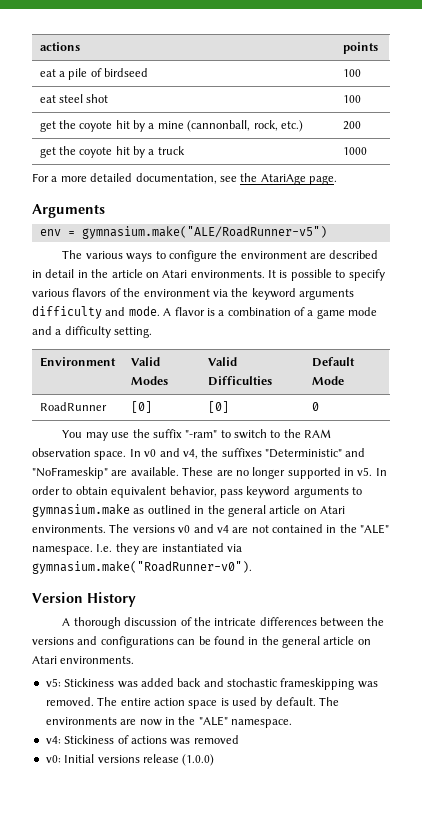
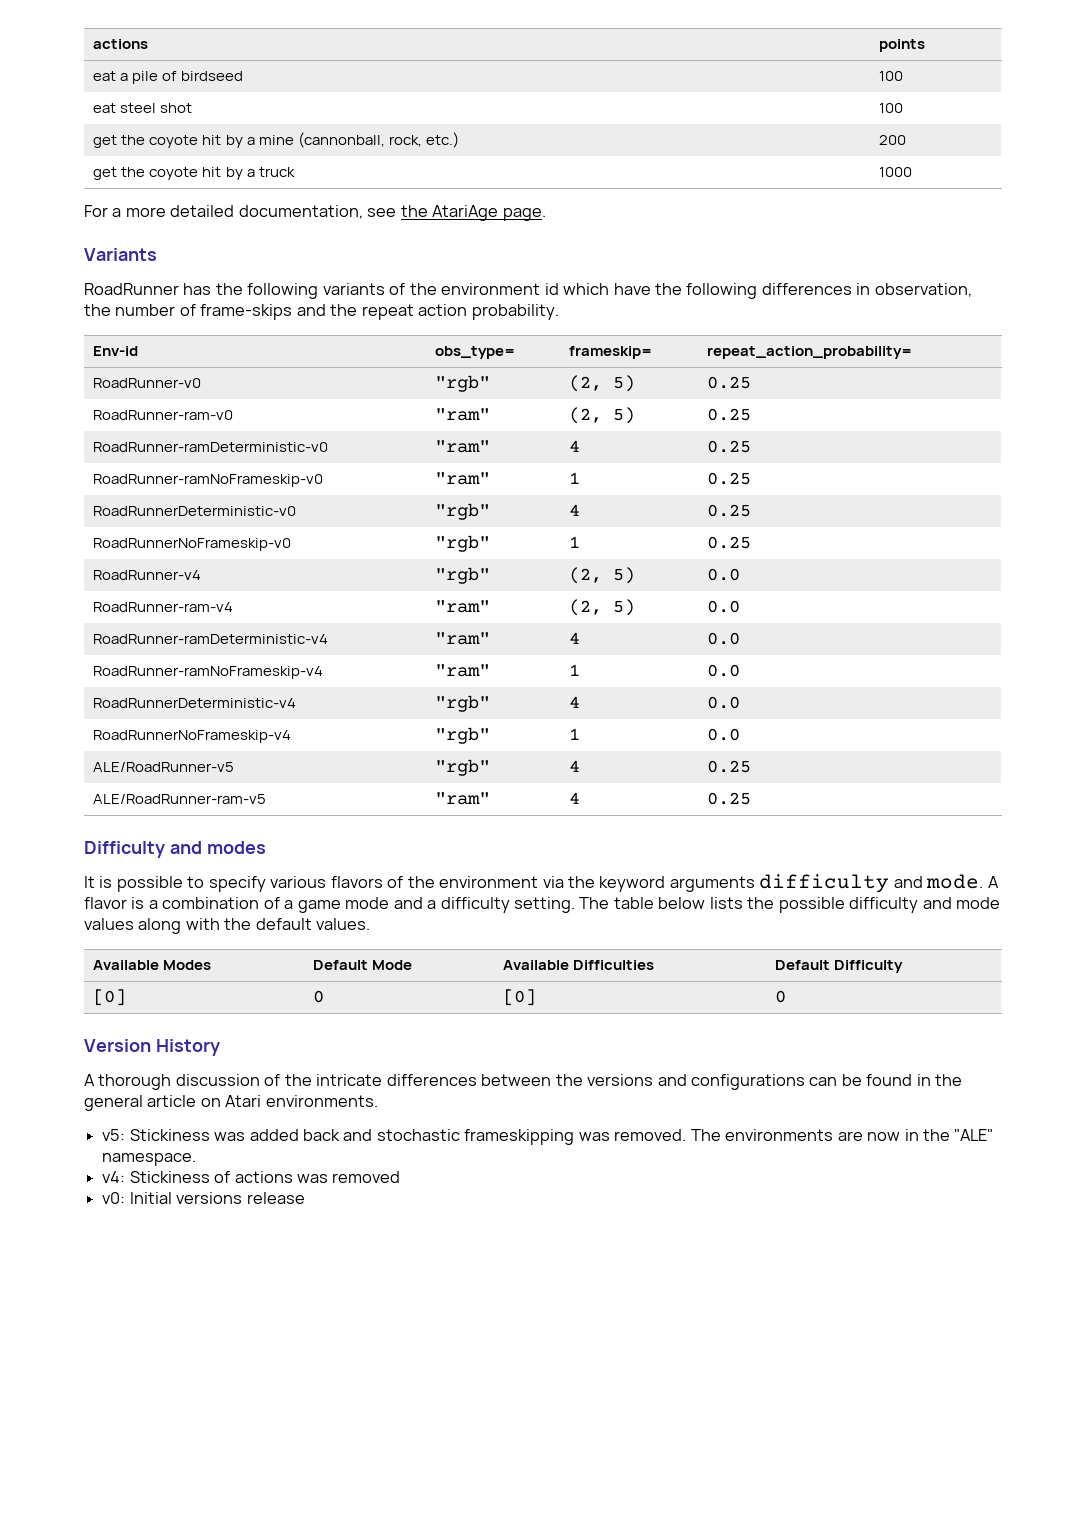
[32,204,105,218] [39,226,327,239] [62,250,379,262] [32,269,265,278] Arguments // env = gymnasium.make("ALE/RoadRunner-v5") // The various ways to configure the environment are described in detail in the article on Atari environments. -> [84,248,157,261] [84,283,972,299] [84,304,559,320] [93,346,139,356] [435,346,516,359] [569,346,653,359] [707,346,913,359] [93,378,202,388] [435,375,491,392] [569,375,636,392] [707,376,752,389] [93,410,234,420] [435,408,491,421] [569,407,636,424] [707,408,752,421] [93,442,329,452] [435,440,491,453] [569,440,581,452] [707,440,752,453] [93,474,324,487] [435,472,491,485] [569,472,581,484] [707,472,752,485] [93,506,297,516] [435,503,491,520] [569,504,581,516] [707,504,752,517] [93,538,292,551] [435,535,491,552] [569,536,581,548] [707,536,752,549] [93,570,202,580] [435,567,491,584] [569,567,636,584] [707,568,741,581] [93,602,234,612] [435,600,491,613] [569,599,636,616] [707,600,741,613] [93,634,329,644] [435,632,491,645] [569,632,581,644] [707,632,741,645] [93,666,324,679] [435,664,491,677] [569,664,581,676] [707,664,741,677] [93,698,297,708] [435,695,491,712] [569,696,581,708] [707,696,741,709] [93,730,292,743] [435,727,491,744] [569,728,581,740] [707,728,741,741] [93,762,235,772] [435,759,491,776] [569,760,581,772] [707,760,752,773] [93,794,267,804] [435,792,491,805] [569,792,581,804] [707,792,752,805] [84,841,266,858] Variants // RoadRunner has the following variants of the environment id which have the following differences in observation, the number of frame-skips and the repeat action probability. // Env-id | obs_type= | frameskip= | repeat_action_probability= // RoadRunner-v0 | "rgb" | (2, 5) | 0.25 // RoadRunner-ram-v0 | "ram" | (2, 5) | 0.25 // RoadRunner-ramDeterministic-v0 | "ram" | 4 | 0.25 // RoadRunner-ramNoFrameskip-v0 | "ram" | 1 | 0.25 // RoadRunnerDeterministic-v0 | "rgb" | 4 | 0.25 // RoadRunnerNoFrameskip-v0 | "rgb" | 1 | 0.25 // RoadRunner-v4 | "rgb" | (2, 5) | 0.0 // RoadRunner-ram-v4 | "ram" | (2, 5) | 0.0 // RoadRunner-ramDeterministic-v4 | "ram" | 4 | 0.0 // RoadRunner-ramNoFrameskip-v4 | "ram" | 1 | 0.0 // RoadRunnerDeterministic-v4 | "rgb" | 4 | 0.0 // RoadRunnerNoFrameskip-v4 | "rgb" | 1 | 0.0 // ALE/RoadRunner-v5 | "rgb" | 4 | 0.25 // ALE/RoadRunner-ram-v5 | "ram" | 4 | 0.25 // Difficulty and modes //
[39,357,116,367] [130,357,160,366] [130,376,168,385] [207,357,237,366] // Environment | Valid Modes | Valid -> [579,897,1001,913] [84,918,371,934] [93,960,212,970] [313,960,413,970] [503,960,570,970] The table below lists the possible difficulty and mode values along with the default values. // Available Modes | Default Mode | Available
[311,376,344,385] [39,402,107,411] [130,401,152,413] [207,401,229,413] [311,402,319,411] [62,429,332,441] [32,448,366,460] [32,467,387,479] [32,486,362,498] [32,504,345,517] [32,524,390,534] [32,543,242,555] [32,561,252,574] Mode // RoadRunner | [0] | [0] | 0 // You may use the suffix "-ram" to switch to the RAM observation space. In v0 and v4, the suffixes "Deterministic" and "NoFrameskip" are available. These are no longer supported in v5. In order to obtain equivalent behavior, pass keyword arguments to gymnasium.make as outlined in the general article on Atari environments. The versions v0 and v4 are not contained in the "ALE" namespace. I.e. they are instantiated via gymnasium.make("RoadRunner-v0"). -> [834,960,904,973] [93,989,127,1006] [313,990,325,1003] [503,989,537,1006] [775,990,787,1003] Difficulty // [0] | 0 | [0] | 0
[120,697,340,709] entire action space is used by default. The -> (721, 1135) none
[182,754,215,766] (1.0.0) -> (305, 1198) none

